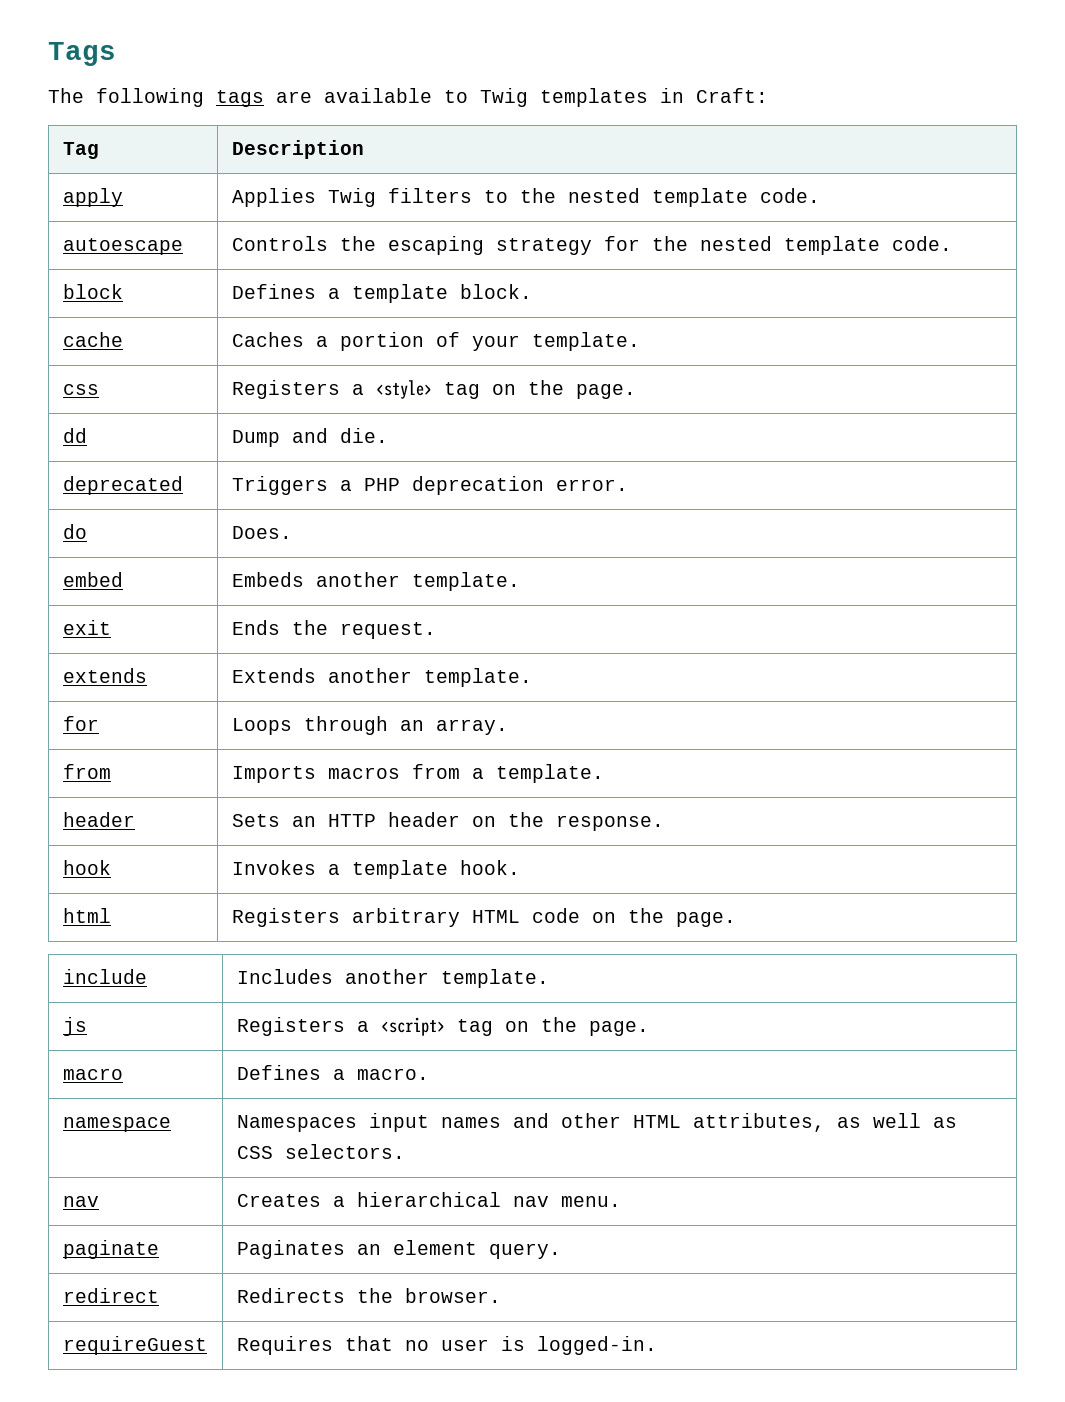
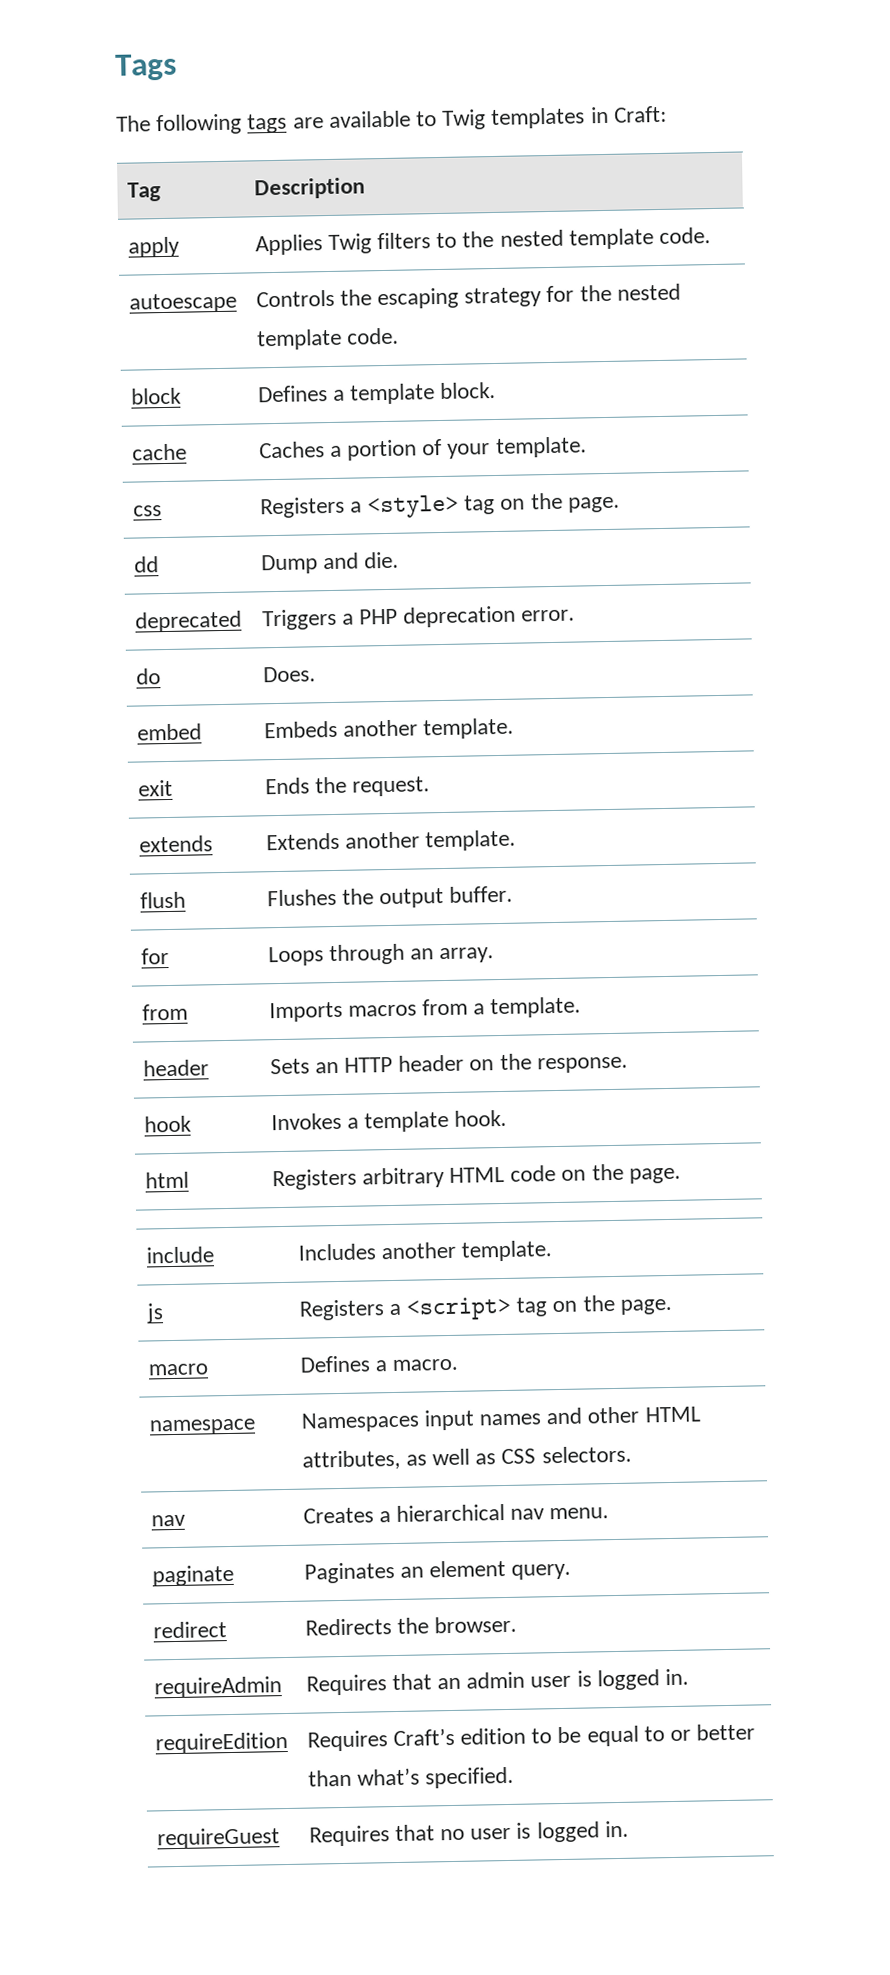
(532, 677) none -> [139,891,186,909] [266,885,514,909] // flush | Flushes the output buffer.
(501, 1295) none -> [153,1676,282,1699] [305,1668,689,1696] [154,1731,288,1755] [306,1723,756,1752] [307,1766,514,1789] // requireAdmin | Requires that an admin user is logged in. // requireEdition | Requires Craft’s edition to be equal to or better than what’s specified.
[536,1336,657,1355] logged-in. -> [536,1820,629,1843] logged in.

